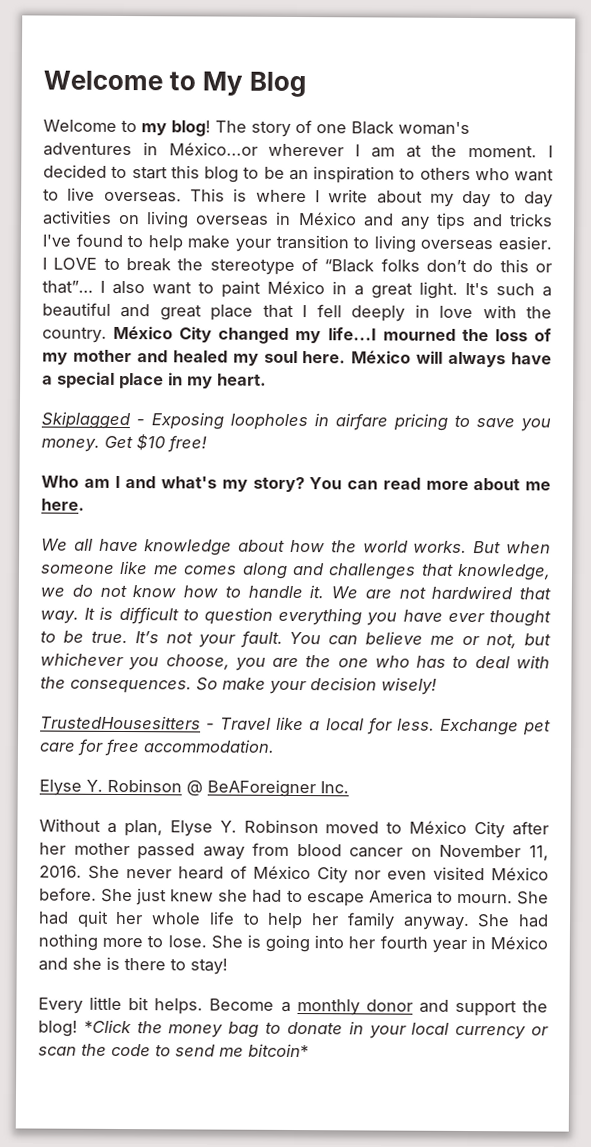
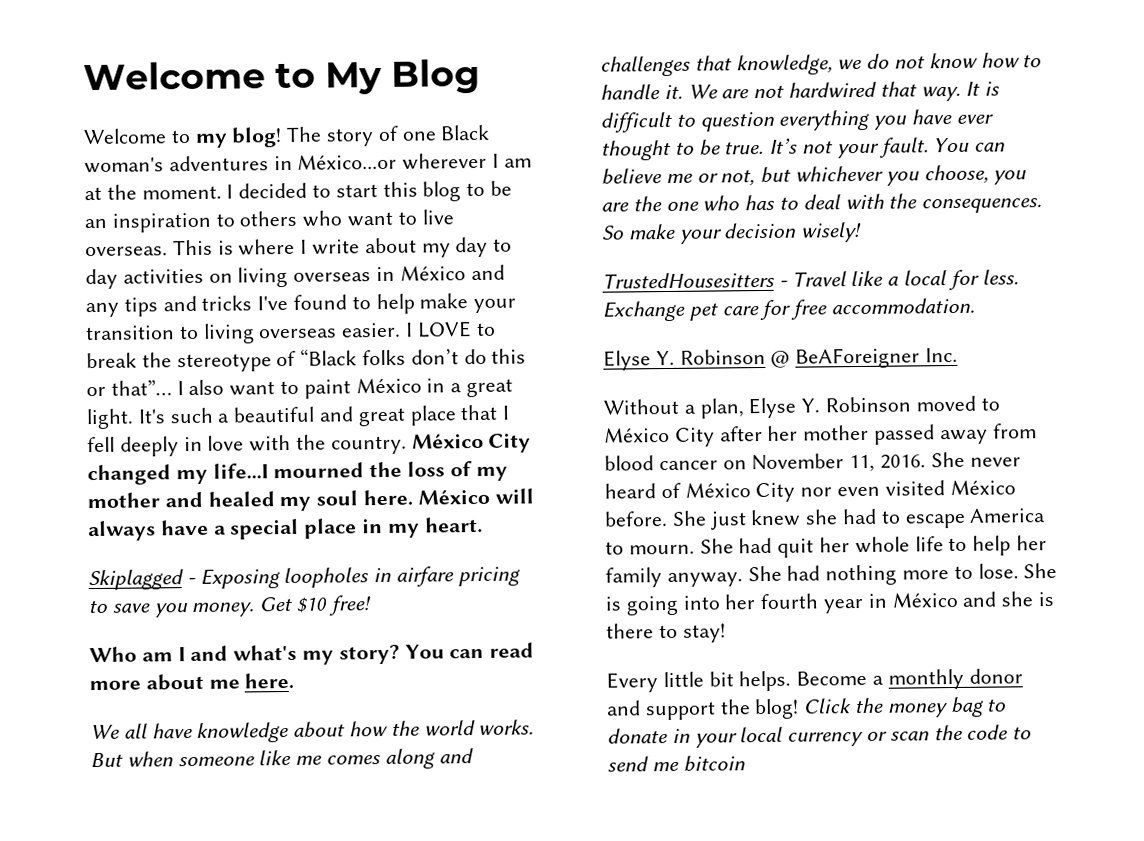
[83,1019,132,1034] *Click -> [803,698,853,714] Click
[248,1043,309,1058] bitcoin* -> [682,755,746,772] bitcoin

